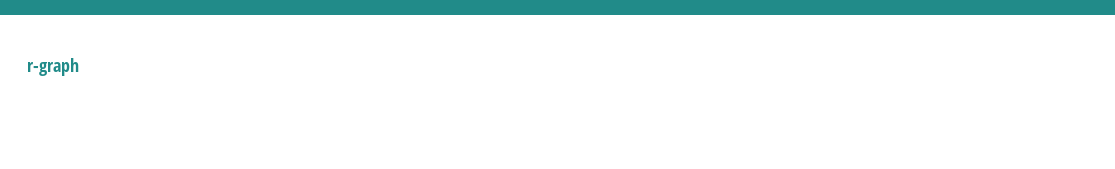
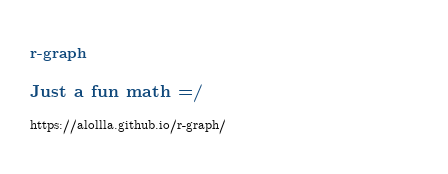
(79, 67) none -> [30,84,203,103] [30,119,226,135] // Just a fun math =/ // https://alollla.github.io/r-graph/

